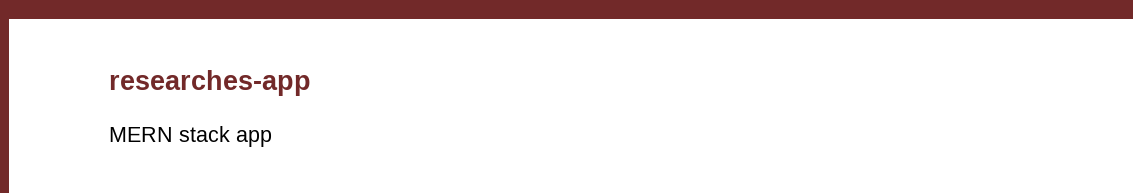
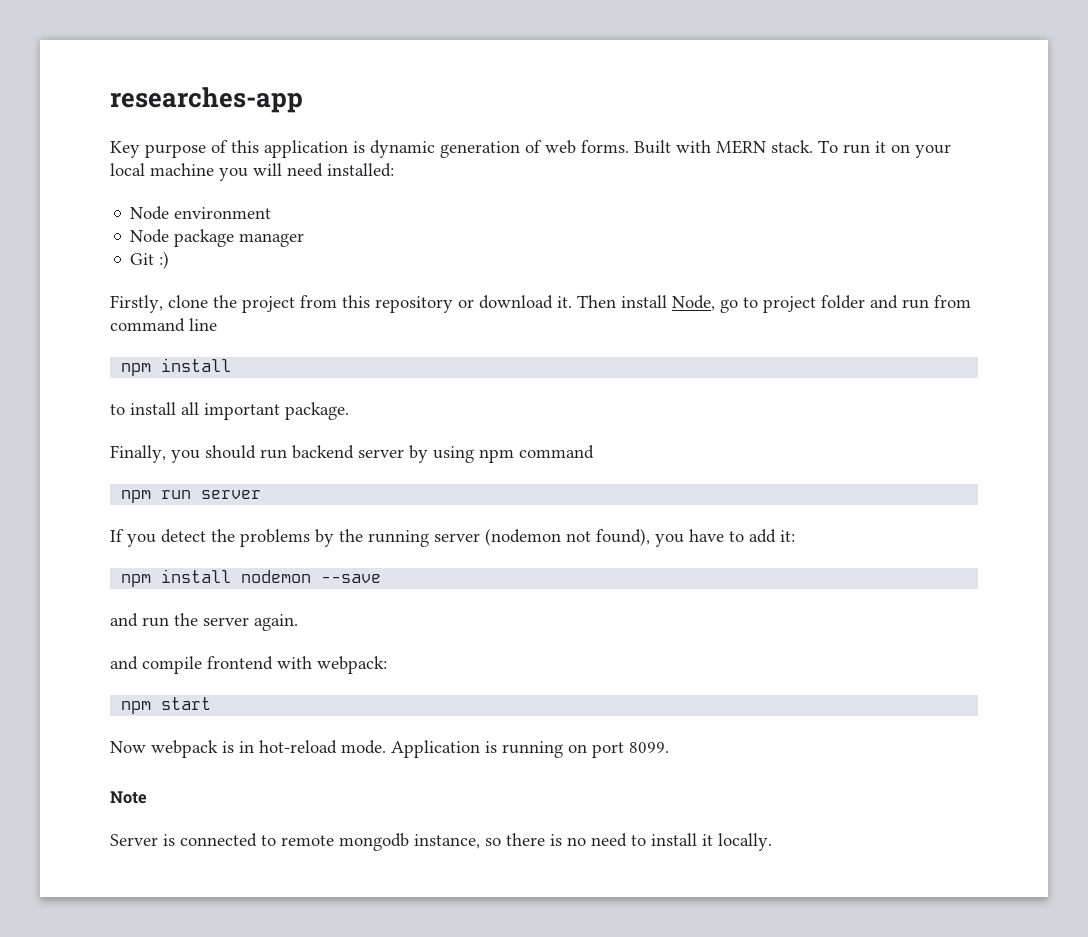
[109,126,272,147] MERN stack app -> [110,140,951,158] [110,163,394,181] [130,206,272,220] [130,229,305,247] [130,251,170,269] [110,295,971,313] [110,318,217,332] [121,358,232,376] [110,402,349,420] [110,445,594,463] [121,490,262,503] [110,528,795,547] [121,569,382,587] [110,613,298,631] [110,656,387,674] [121,697,212,714] [110,740,669,758] [110,791,147,804] [110,833,772,851] Key purpose of this application is dynamic generation of web forms. Built with MERN stack. To run it on your local machine you will need installed: // Node environment // Node package manager // Git :) // Firstly, clone the project from this repository or download it. Then install Node, go to project folder and run from command line // npm install // to install all important package. // Finally, you should run backend server by using npm command // npm run server // If you detect the problems by the running server (nodemon not found), you have to add it: // npm install nodemon --save // and run the server again. // and compile frontend with webpack: // npm start // Now webpack is in hot-reload mode. Application is running on port 8099. // Note // Server is connected to remote mongodb instance, so there is no need to install it locally.

